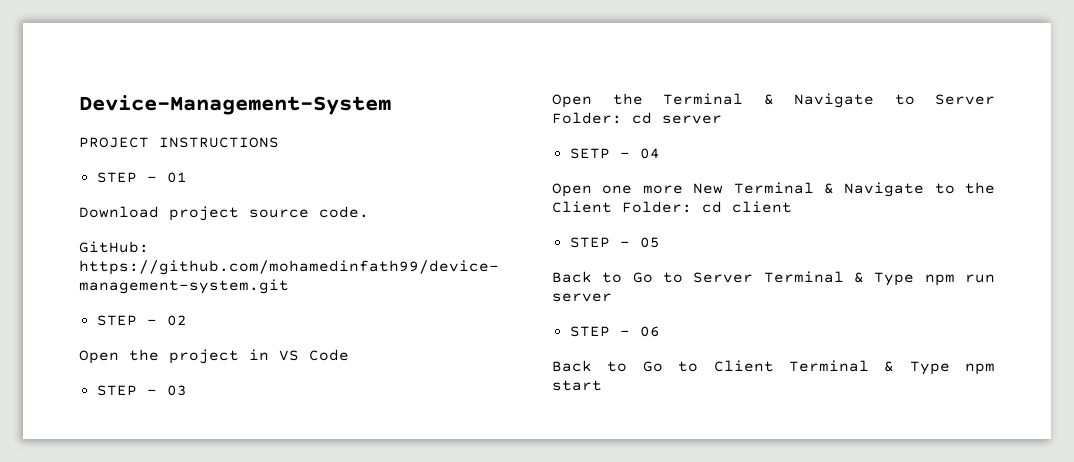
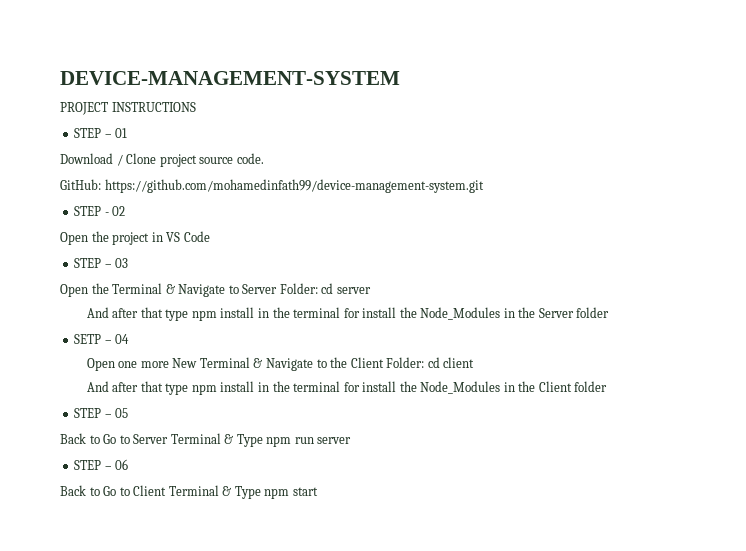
[79,95,391,115] Device-Management-System -> [60,71,400,85] DEVICE-MANAGEMENT-SYSTEM
(159, 212) none -> [116,153,157,166] / Clone
(722, 119) none -> [86,307,610,321] // And after that type npm install in the terminal for install the Node_Modules in the Server folder
(792, 207) none -> [86,381,608,395] // And after that type npm install in the terminal for install the Node_Modules in the Client folder

